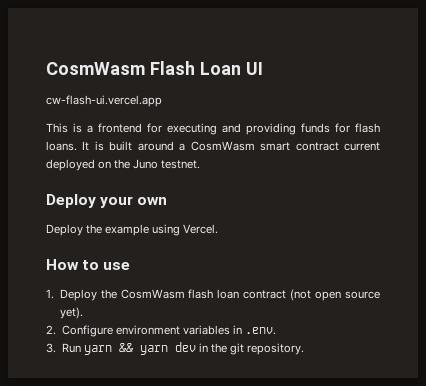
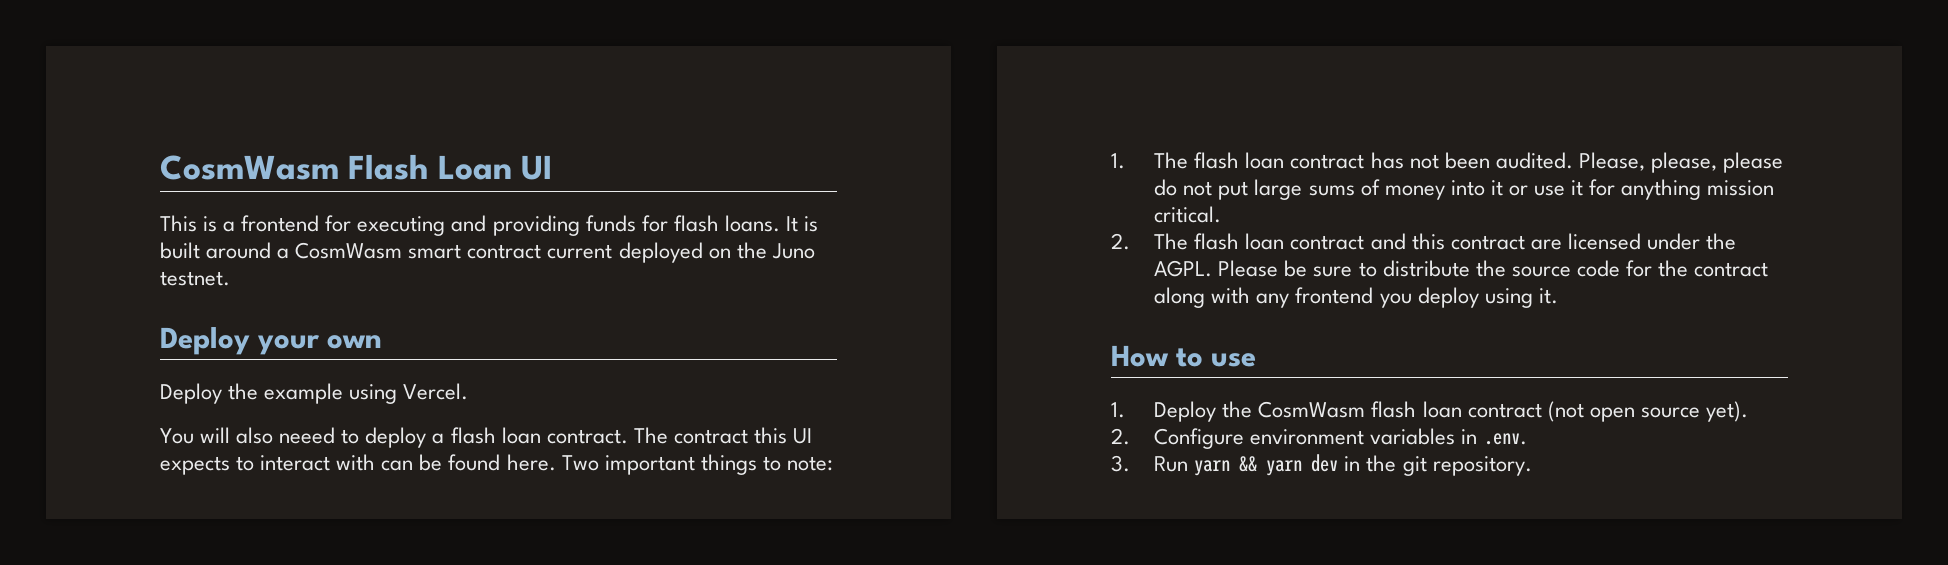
[46,95,162,107] // cw-flash-ui.vercel.app -> (553, 167) none
(219, 229) none -> [160,427,812,448] [160,454,833,475] [1111,152,1783,173] [1154,179,1775,200] [1154,206,1222,223] [1111,233,1736,250] [1154,260,1769,277] [1154,287,1558,308] // You will also neeed to deploy a flash loan contract. The contract this UI expects to interact with can be found here. Two important things to note: // 1. The flash loan contract has not been audited. Please, please, please do not put large sums of money into it or use it for anything mission critical. // 2. The flash loan contract and this contract are licensed under the AGPL. Please be sure to distribute the source code for the contract along with any frontend you deploy using it.

